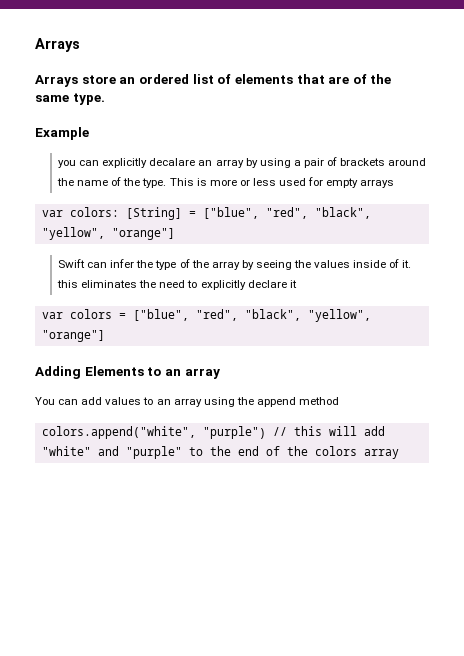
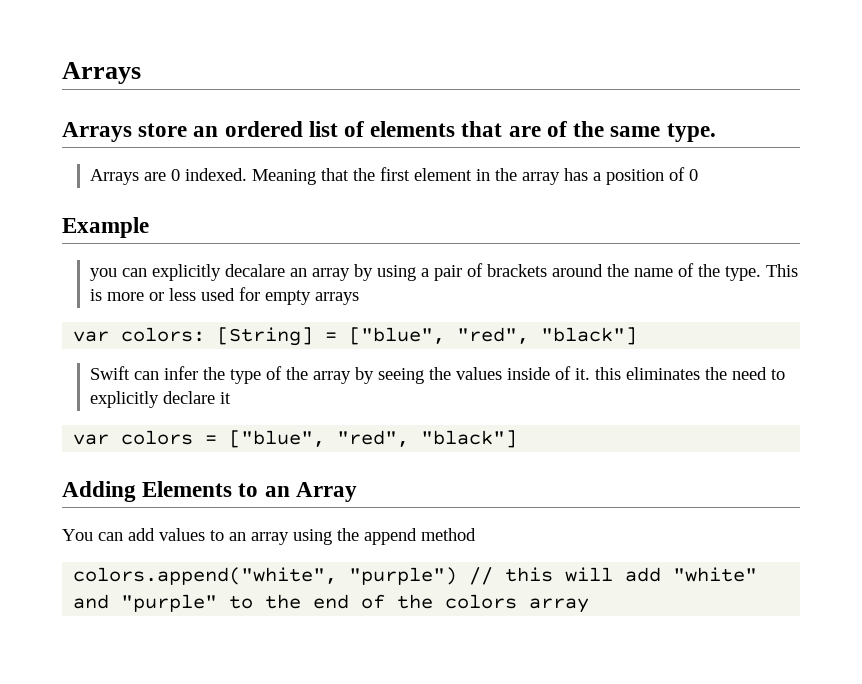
(105, 99) none -> [89,167,698,185] // Arrays are 0 indexed. Meaning that the first element in the array has a position of 0
[314,207,371,219] [41,227,175,240] "black", "yellow", "orange"] -> [541,327,638,345] "black"]
[244,309,371,322] [41,330,105,342] "black", "yellow", "orange"] -> [421,430,518,448] "black"]
[184,368,220,379] array -> [295,482,357,502] Array

